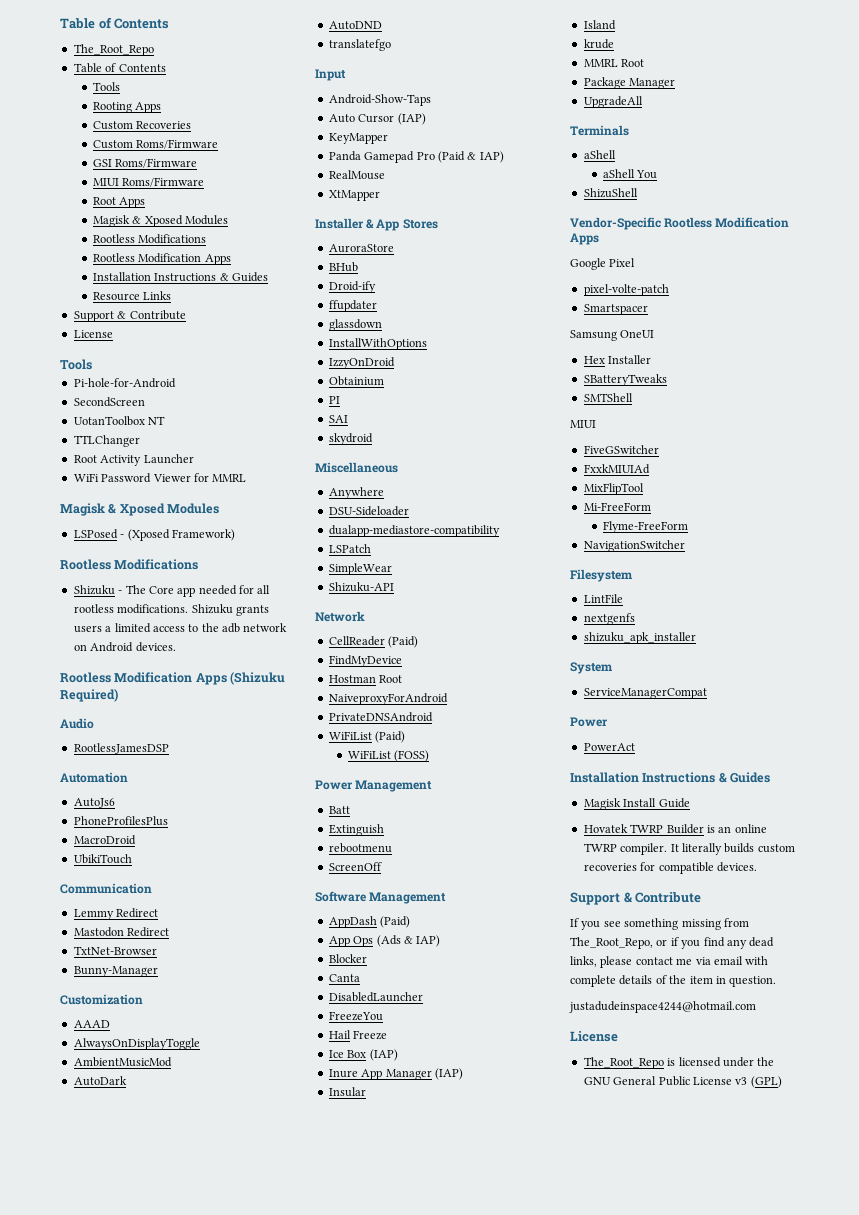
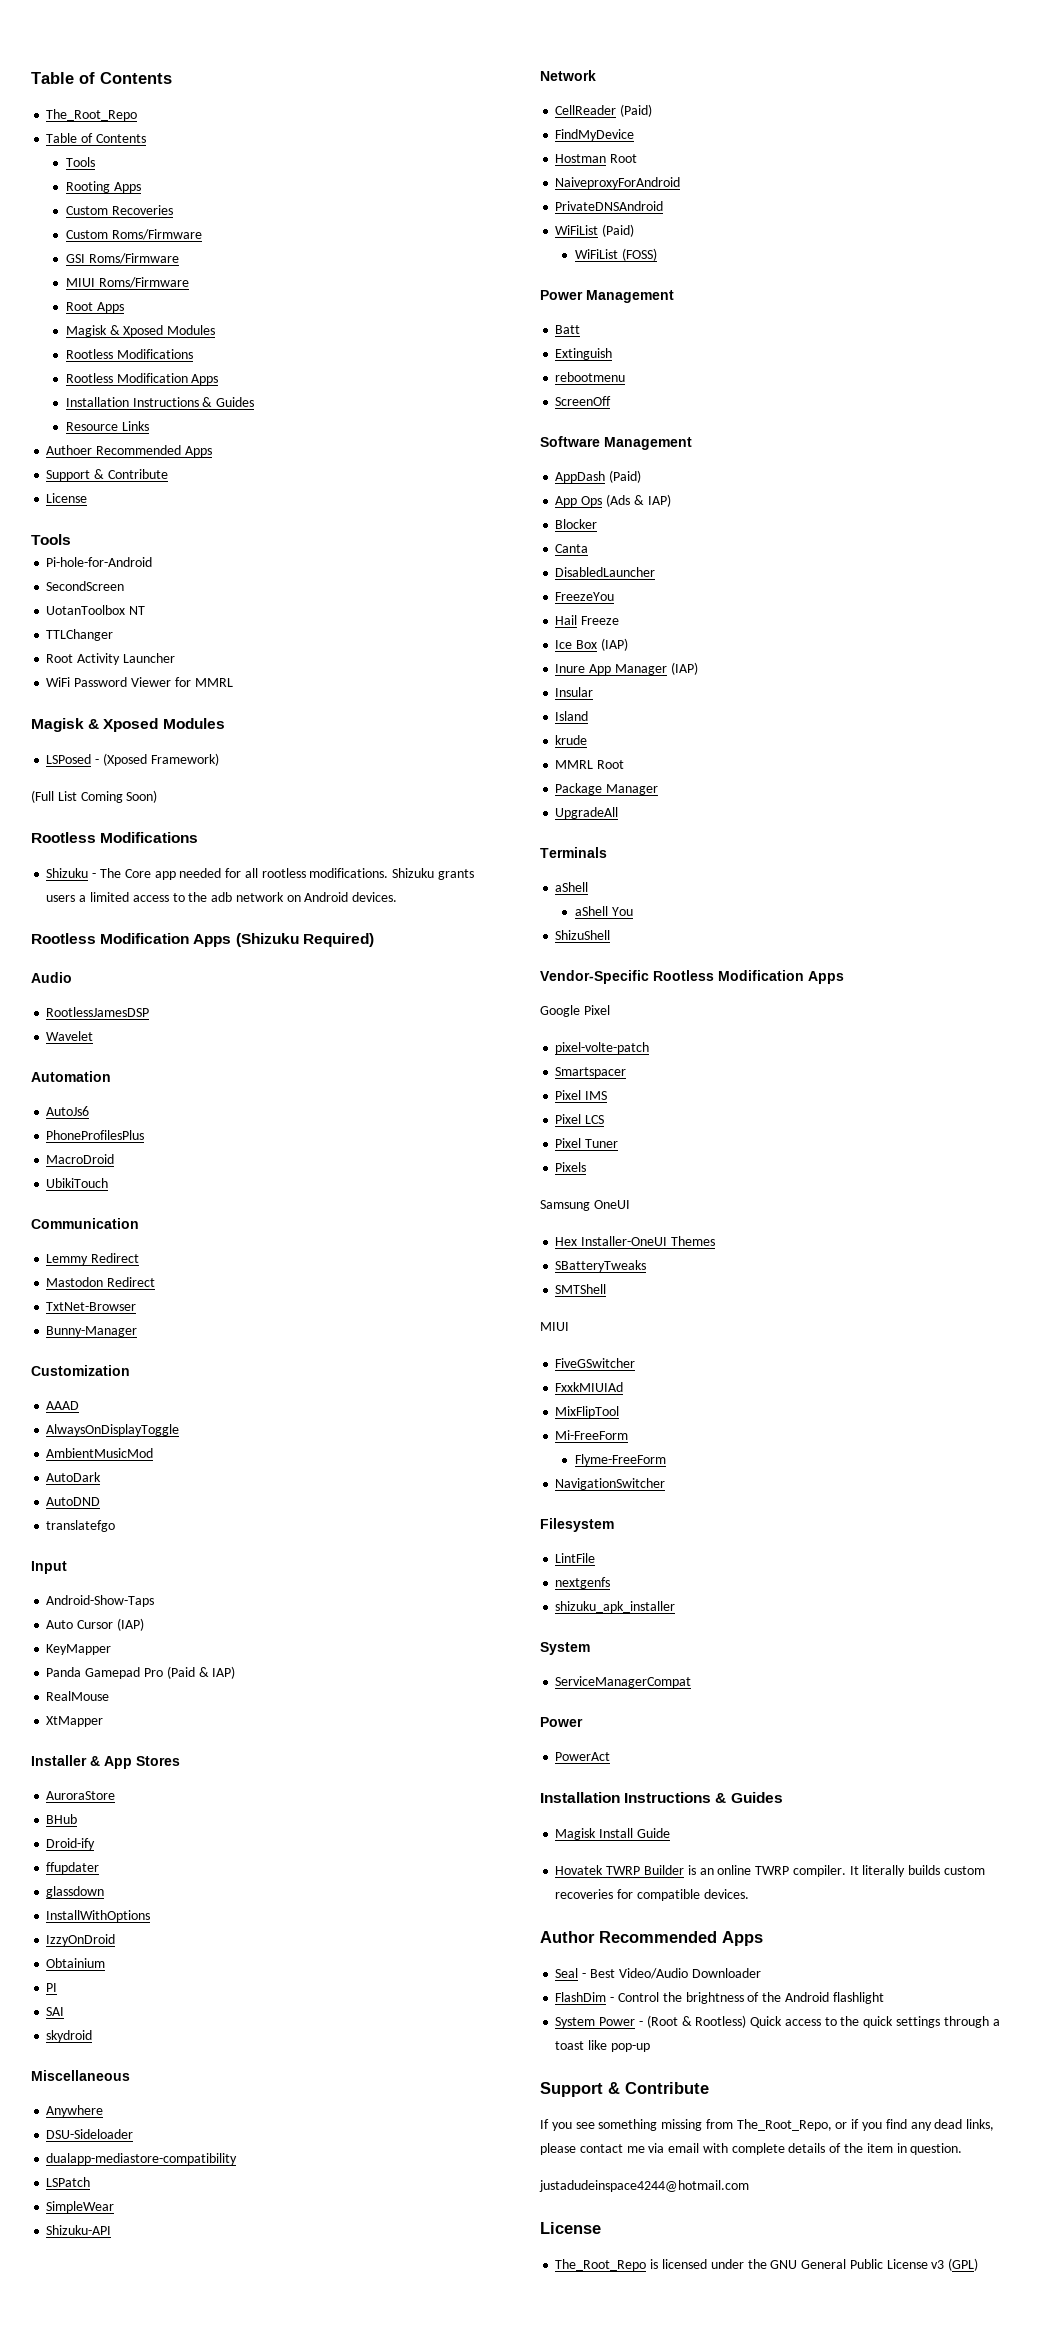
(172, 295) none -> [46,445,212,457] // Authoer Recommended Apps
(235, 535) none -> [31,790,158,803] // (Full List Coming Soon)
(169, 748) none -> [46,1031,94,1041] // Wavelet
(648, 309) none -> [555,1090,608,1100] [555,1114,605,1124] [555,1138,619,1148] [555,1162,587,1172] // Pixel IMS // Pixel LCS // Pixel Tuner // Pixels
[608,355,652,364] Installer -> [581,1236,715,1246] Installer-OneUI Themes
(757, 867) none -> [540,1931,763,1946] [555,1968,761,1979] [555,1992,884,2004] [555,2015,1000,2028] [555,2040,650,2052] // Author Recommended Apps // Seal - Best Video/Audio Downloader // FlashDim - Control the brightness of the Android flashlight // System Power - (Root & Rootless) Quick access to the quick settings through a toast like pop-up

